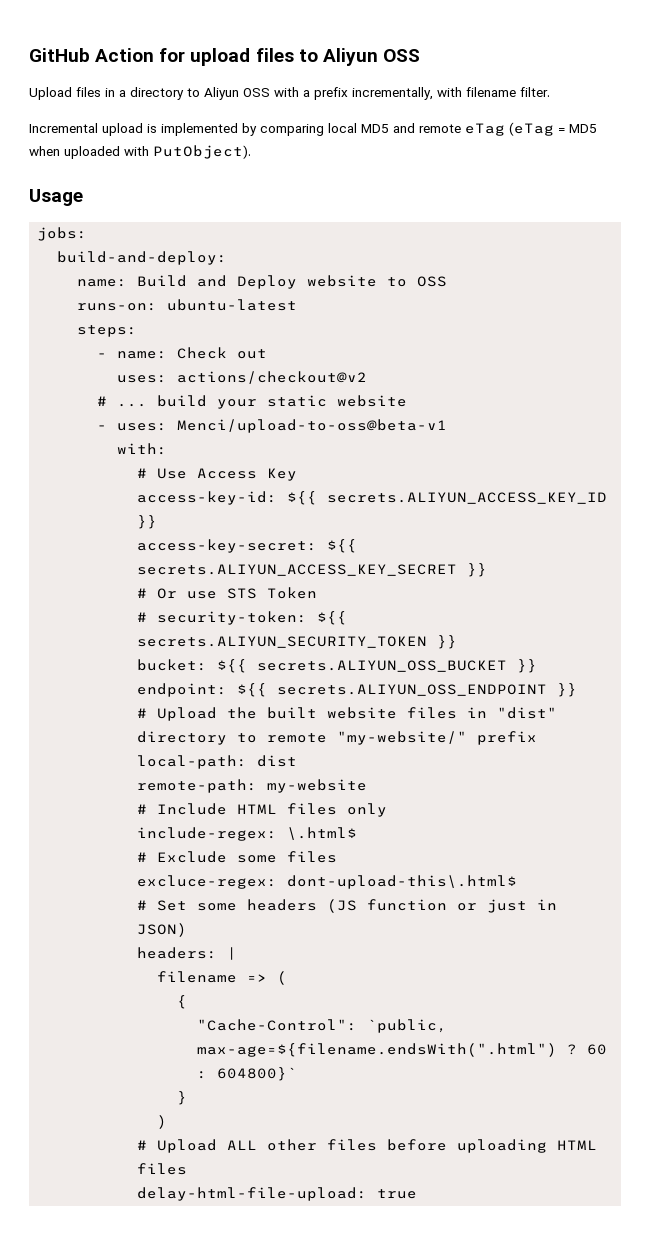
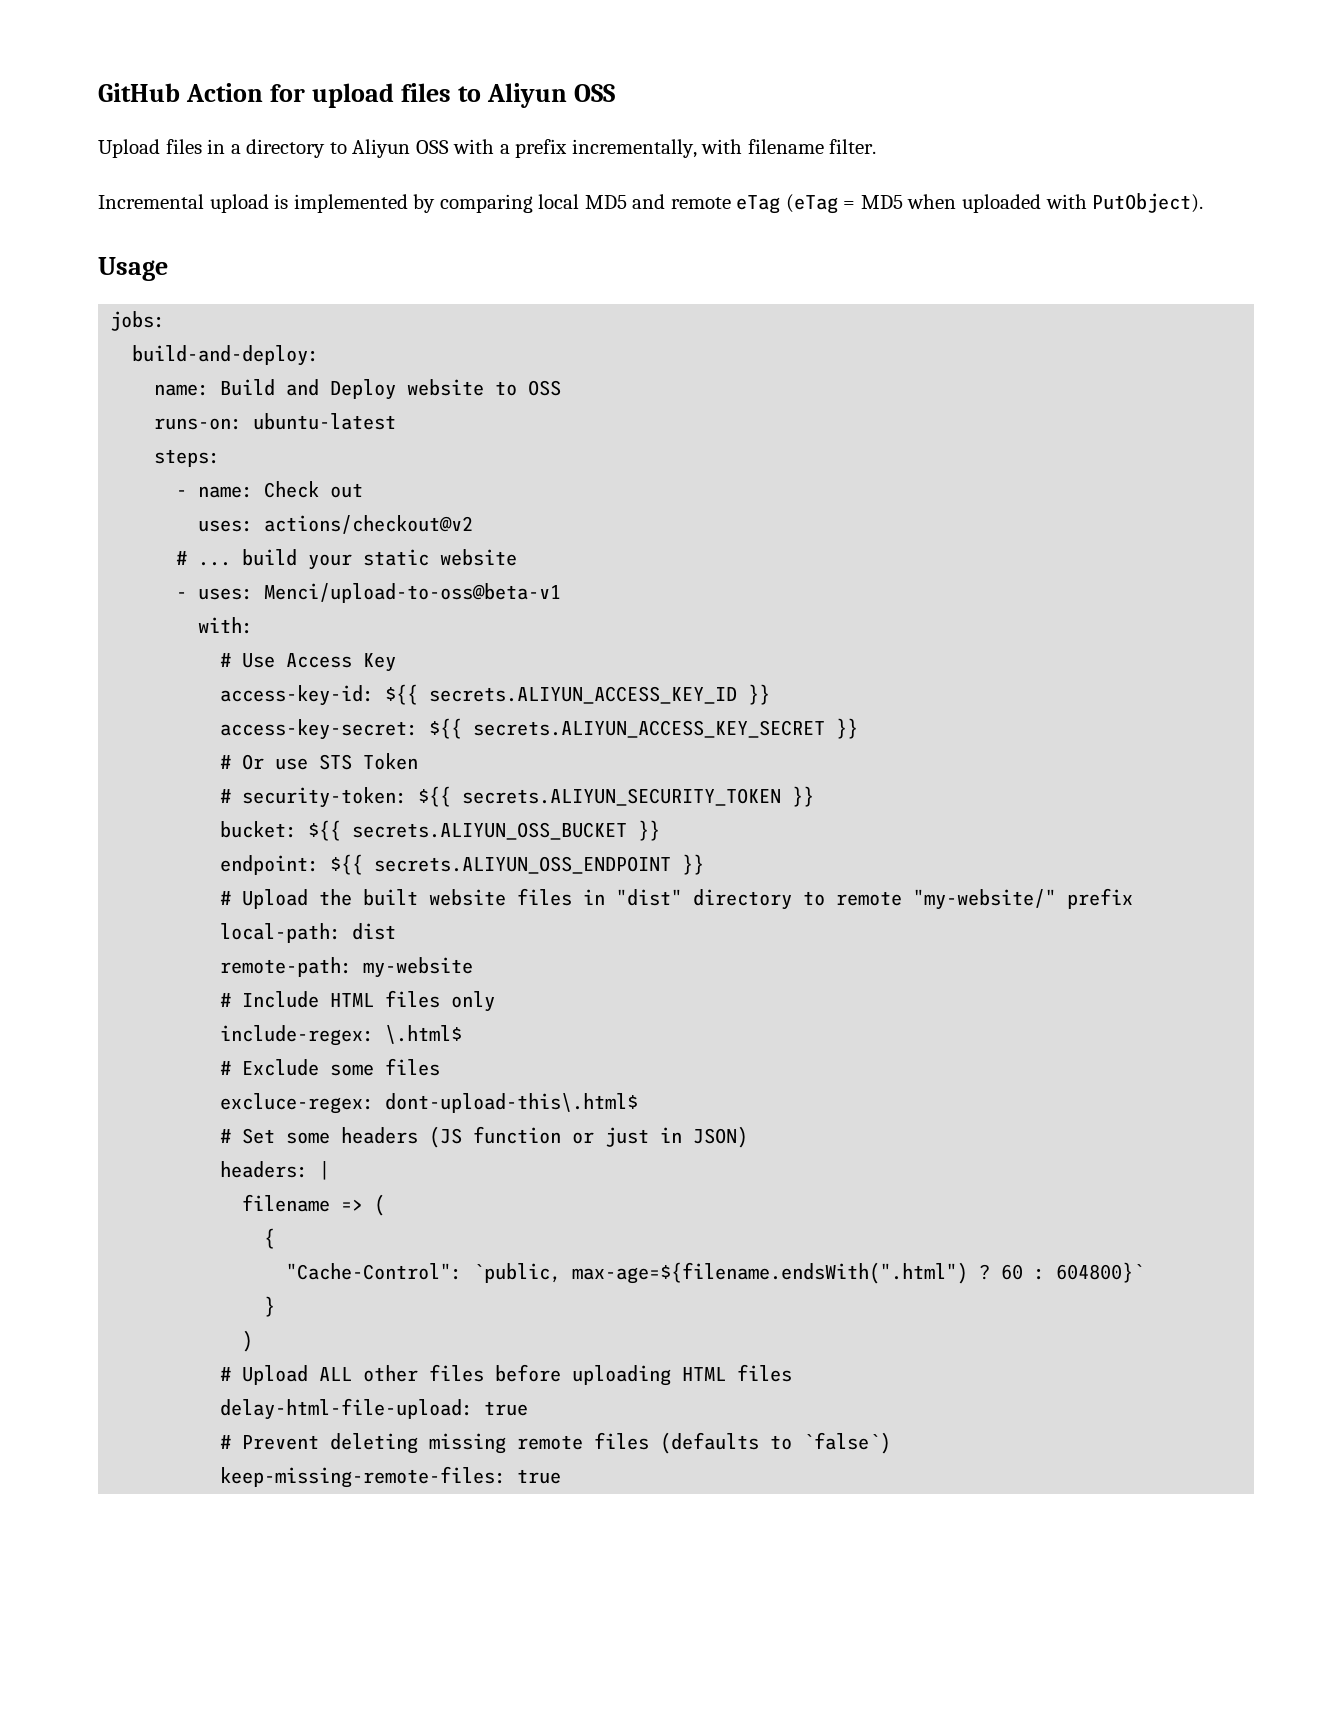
(418, 1194) none -> [220,1432,892,1454] [220,1466,562,1488] // # Prevent deleting missing remote files (defaults to `false`) // keep-missing-remote-files: true

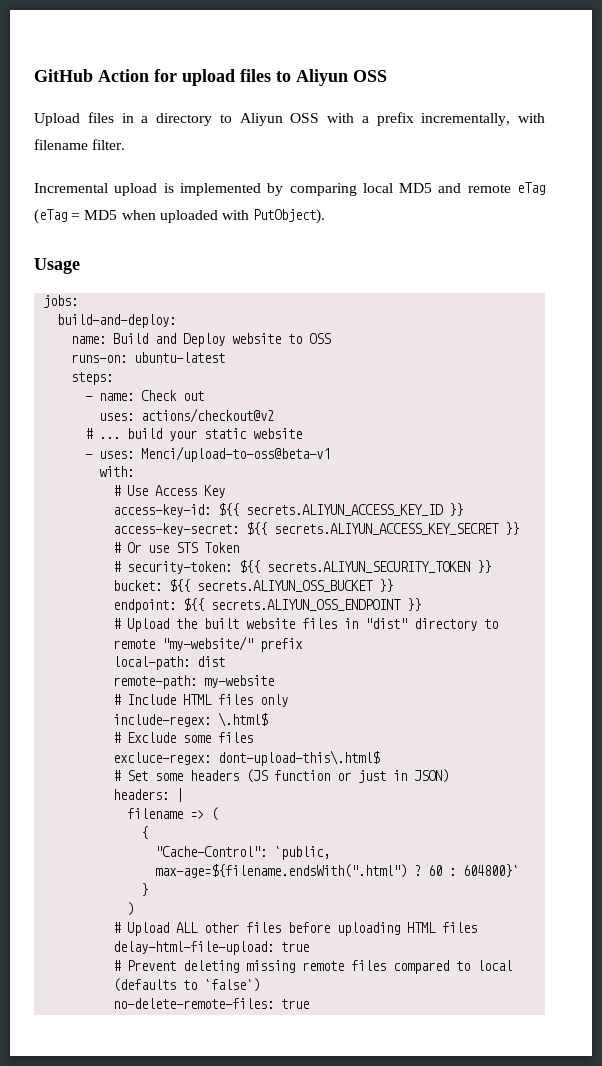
(650, 1441) none -> [393,960,513,974] compared to local
[220,1466,507,1488] keep-missing-remote-files: -> [113,998,275,1009] no-delete-remote-files:

